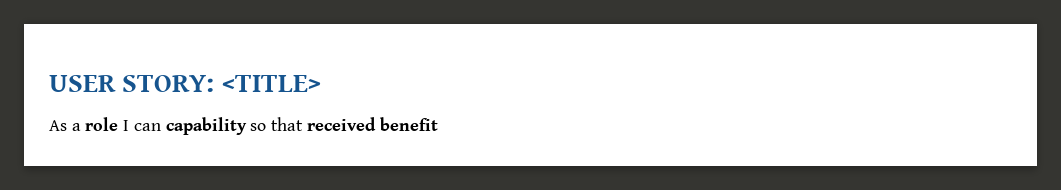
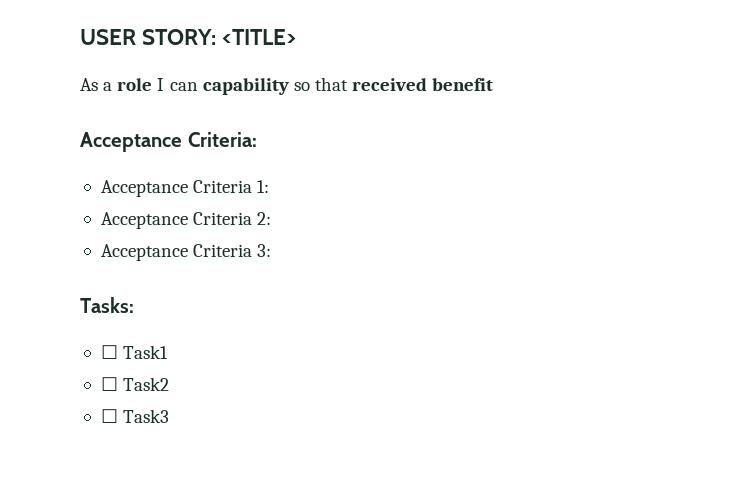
(438, 124) none -> [80,132,257,152] [100,180,270,197] [100,212,272,229] [100,244,272,261] [80,297,134,313] [100,345,169,359] [100,377,170,391] [100,409,170,423] // Acceptance Criteria: // Acceptance Criteria 1: // Acceptance Criteria 2: // Acceptance Criteria 3: // Tasks: // ☐ Task1 // ☐ Task2 // ☐ Task3

